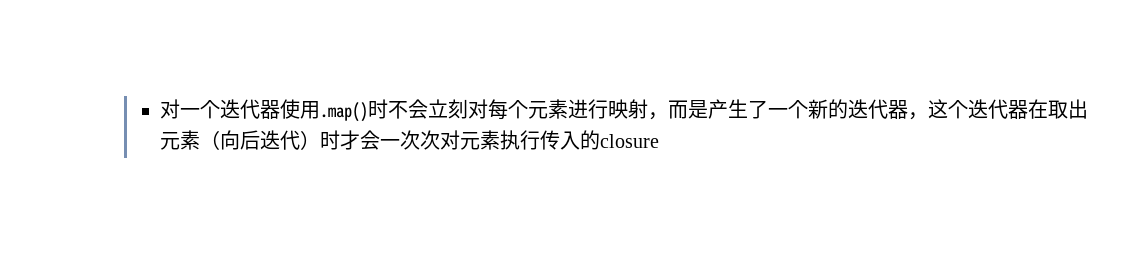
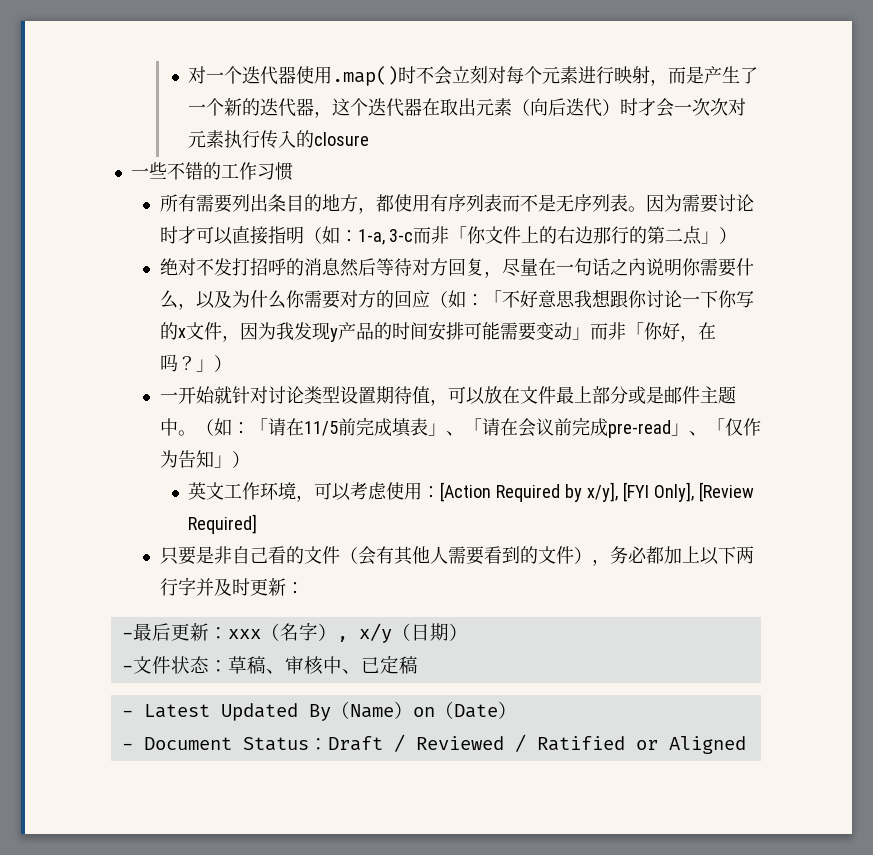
(659, 141) none -> [130,162,293,181] [159,194,754,214] [159,226,738,245] [159,258,754,278] [159,289,754,310] [159,321,716,342] [159,354,232,372] [159,386,736,406] [159,417,761,438] [159,450,250,468] [188,482,754,502] [188,514,258,534] [159,546,754,566] [159,577,304,596] [121,622,468,643] [121,655,418,675] [121,701,517,721] [121,734,746,754] // 一些不错的工作习惯 // 所有需要列出条目的地方，都使用有序列表而不是无序列表。因为需要讨论时才可以直接指明（如：1-a, 3-c而非「你文件上的右边那行的第二点」） // 绝对不发打招呼的消息然后等待对方回复，尽量在一句话之內说明你需要什么，以及为什么你需要对方的回应（如：「不好意思我想跟你讨论一下你写的x文件，因为我发现y产品的时间安排可能需要变动」而非「你好，在吗？」） // 一开始就针对讨论类型设置期待值，可以放在文件最上部分或是邮件主题中。（如：「请在11/5前完成填表」、「请在会议前完成pre-read」、「仅作为告知」） // 英文工作环境，可以考虑使用：[Action Required by x/y], [FYI Only], [Review Required] // 只要是非自己看的文件（会有其他人需要看到的文件），务必都加上以下两行字并及时更新： // -最后更新：xxx（名字）, x/y（日期） // -文件状态：草稿、审核中、已定稿 // - Latest Updated By（Name）on（Date） // - Document Status：Draft / Reviewed / Ratified or Aligned

